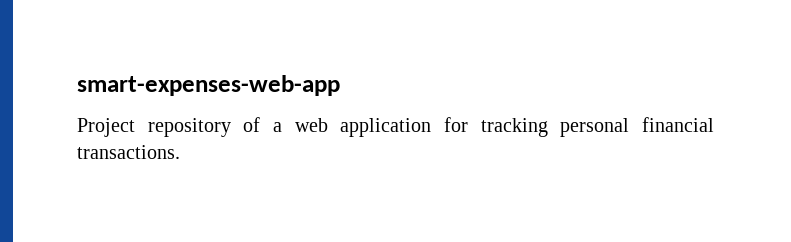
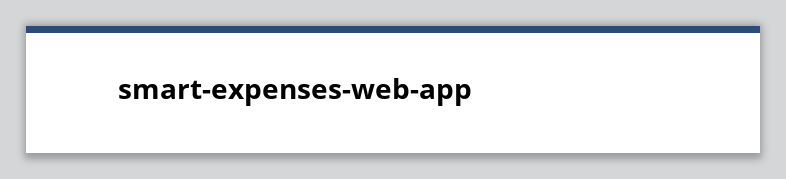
[77,117,714,137] [77,145,180,159] // Project repository of a web application for tracking personal financial transactions. -> (472, 92) none

